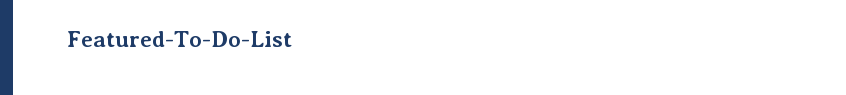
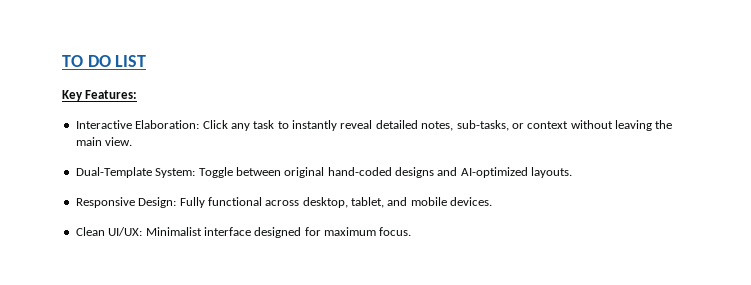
[67,31,292,47] Featured-To-Do-List -> [62,55,147,67] [62,90,138,101] [75,120,673,131] [75,137,133,146] [75,167,573,178] [75,197,493,208] [75,227,412,238] TO DO LIST // Key Features: // Interactive Elaboration: Click any task to instantly reveal detailed notes, sub-tasks, or context without leaving the main view. // Dual-Template System: Toggle between original hand-coded designs and AI-optimized layouts. // Responsive Design: Fully functional across desktop, tablet, and mobile devices. // Clean UI/UX: Minimalist interface designed for maximum focus.

